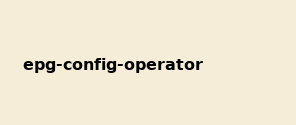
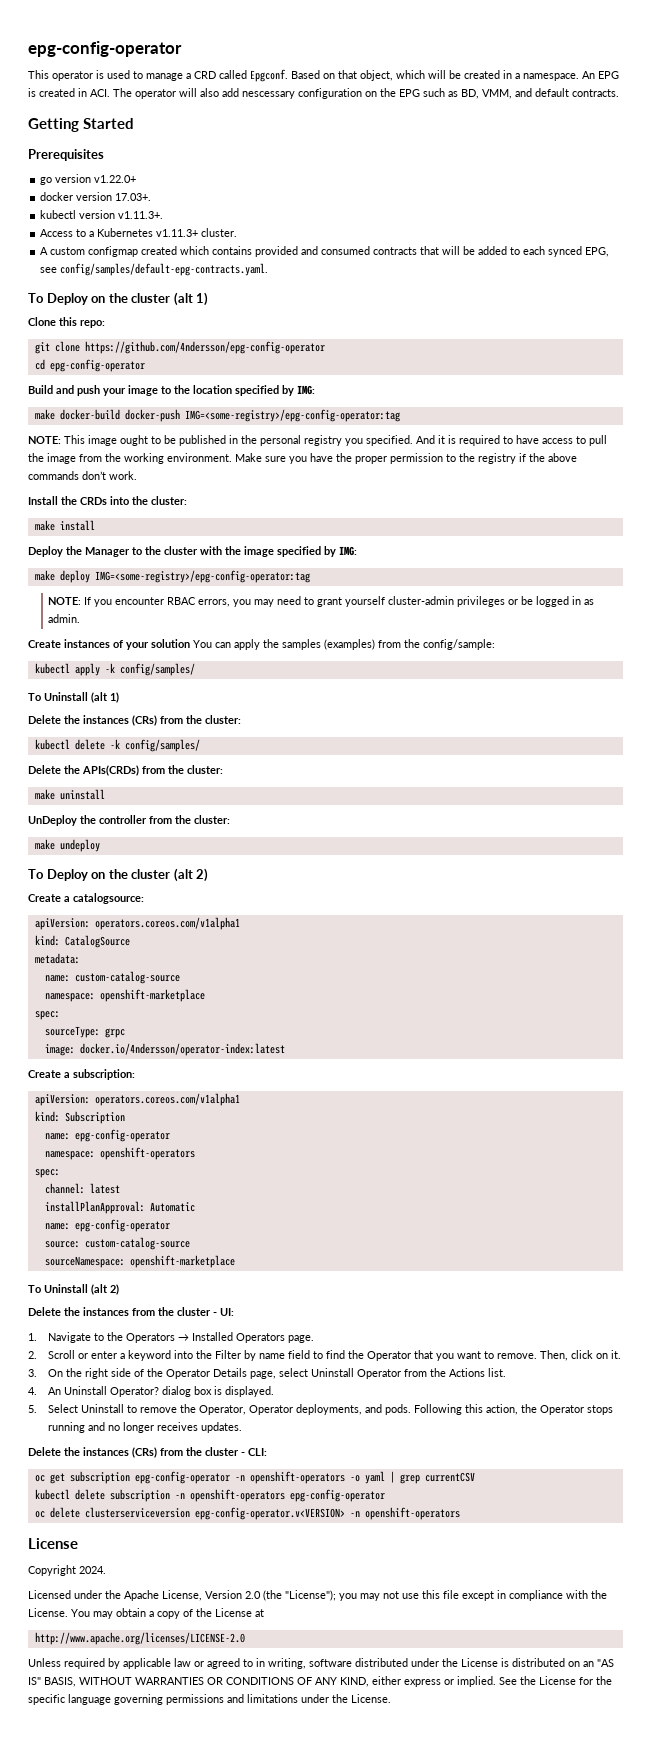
[23,58,203,73] epg-config-operator -> [28,41,182,57] [28,69,619,82] [28,88,619,99] [28,118,135,132] [28,149,104,161] [40,174,137,185] [40,192,152,201] [40,210,164,219] [40,228,238,237] [40,246,610,257] [40,263,269,276] [28,292,209,306] [28,317,105,328] [34,341,325,354] [34,359,145,372] [28,385,315,396] [34,409,400,422] [28,435,607,446] [28,453,577,464] [28,471,137,480] [28,496,187,505] [34,520,95,531] [28,546,357,557] [34,570,310,583] [48,596,595,607] [48,614,81,623] [28,639,495,650] [34,663,195,676] [28,692,119,703] [28,715,241,726] [34,739,200,752] [28,765,223,776] [34,789,105,800] [28,815,230,826] [34,839,100,852] [28,868,209,882] [28,893,144,904] [34,917,240,930] [34,935,130,948] [34,953,80,964] [44,971,180,984] [44,989,205,1002] [34,1011,60,1020] [44,1026,125,1038] [44,1043,285,1056] [28,1069,135,1080] [34,1093,240,1106] [34,1111,125,1124] [44,1129,170,1142] [44,1147,195,1160] [34,1169,60,1178] [44,1183,120,1194] [44,1201,195,1214] [44,1219,170,1232] [44,1237,190,1250] [44,1255,235,1268] [28,1284,119,1295] [28,1307,234,1316] [28,1332,315,1343] [28,1350,622,1361] [28,1368,507,1379] [28,1386,275,1397] [28,1404,614,1415] [48,1422,243,1433] [28,1447,267,1458] [34,1471,475,1484] [34,1489,385,1502] [34,1507,460,1520] [28,1538,78,1549] [28,1565,106,1576] [28,1590,607,1601] [28,1608,264,1619] [34,1632,245,1645] [28,1658,614,1669] [28,1676,612,1687] [28,1694,391,1705] epg-config-operator // This operator is used to manage a CRD called Epgconf. Based on that object, which will be created in a namespace. An EPG is created in ACI. The operator will also add nescessary configuration on the EPG such as BD, VMM, and default contracts. // Getting Started // Prerequisites // go version v1.22.0+ // docker version 17.03+. // kubectl version v1.11.3+. // Access to a Kubernetes v1.11.3+ cluster. // A custom configmap created which contains provided and consumed contracts that will be added to each synced EPG, see config/samples/default-epg-contracts.yaml. // To Deploy on the cluster (alt 1) // Clone this repo: // git clone https://github.com/4ndersson/epg-config-operator // cd epg-config-operator // Build and push your image to the location specified by IMG: // make docker-build docker-push IMG=<some-registry>/epg-config-operator:tag // NOTE: This image ought to be published in the personal registry you specified. And it is required to have access to pull the image from the working environment. Make sure you have the proper permission to the registry if the above commands don’t work. // Install the CRDs into the cluster: // make install // Deploy the Manager to the cluster with the image specified by IMG: // make deploy IMG=<some-registry>/epg-config-operator:tag // NOTE: If you encounter RBAC errors, you may need to grant yourself cluster-admin privileges or be logged in as admin. // Create instances of your solution You can apply the samples (examples) from the config/sample: // kubectl apply -k config/samples/ // To Uninstall (alt 1) // Delete the instances (CRs) from the cluster: // kubectl delete -k config/samples/ // Delete the APIs(CRDs) from the cluster: // make uninstall // UnDeploy the controller from the cluster: // make undeploy // To Deploy on the cluster (alt 2) // Create a catalogsource: // apiVersion: operators.coreos.com/v1alpha1 // kind: CatalogSource // metadata: // name: custom-catalog-source // namespace: openshift-marketplace // spec: // sourceType: grpc // image: docker.io/4ndersson/operator-index:latest // Create a subscription: // apiVersion: operators.coreos.com/v1alpha1 // kind: Subscription // name: epg-config-operator // namespace: openshift-operators // spec: // channel: latest // installPlanApproval: Automatic // name: epg-config-operator // source: custom-catalog-source // sourceNamespace: openshift-marketplace // To Uninstall (alt 2) // Delete the instances from the cluster - UI: // 1. Navigate to the Operators → Installed Operators page. // 2. Scroll or enter a keyword into the Filter by name field to find the Operator that you want to remove. Then, click on it. // 3. On the right side of the Operator Details page, select Uninstall Operator from the Actions list. // 4. An Uninstall Operator? dialog box is displayed. // 5. Select Uninstall to remove the Operator, Operator deployments, and pods. Following this action, the Operator stops running and no longer receives updates. // Delete the instances (CRs) from the cluster - CLI: // oc get subscription epg-config-operator -n openshift-operators -o yaml | grep currentCSV // kubectl delete subscription -n openshift-operators epg-config-operator // oc delete clusterserviceversion epg-config-operator.v<VERSION> -n openshift-operators // License // Copyright 2024. // Licensed under the Apache License, Version 2.0 (the "License"); you may not use this file except in compliance with the License. You may obtain a copy of the License at // http://www.apache.org/licenses/LICENSE-2.0 // Unless required by applicable law or agreed to in writing, software distributed under the License is distributed on an "AS IS" BASIS, WITHOUT WARRANTIES OR CONDITIONS OF ANY KIND, either express or implied. See the License for the specific language governing permissions and limitations under the License.

